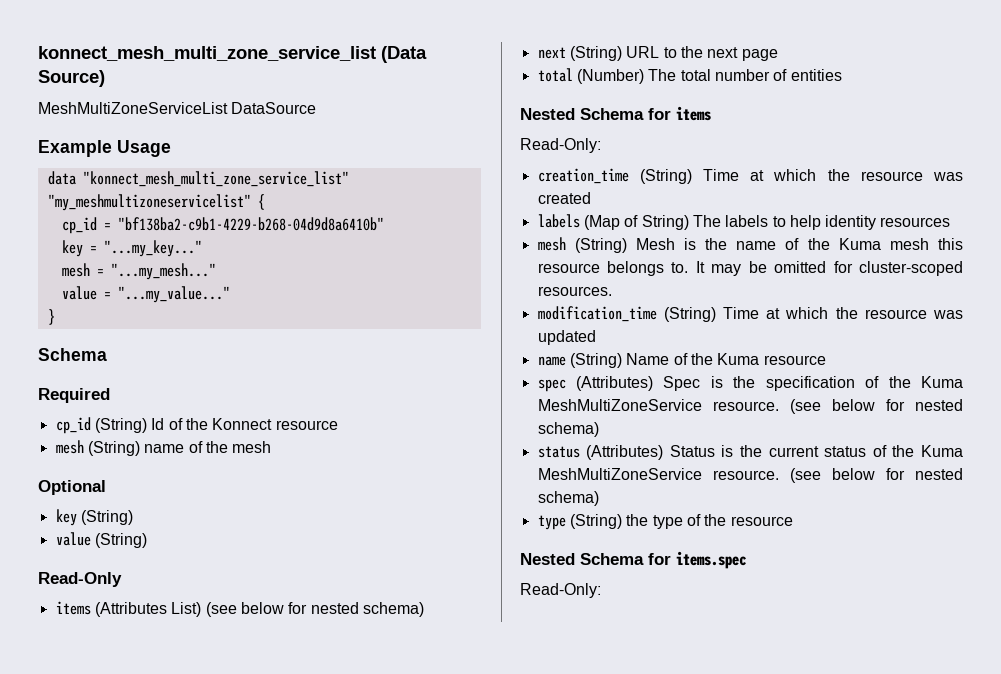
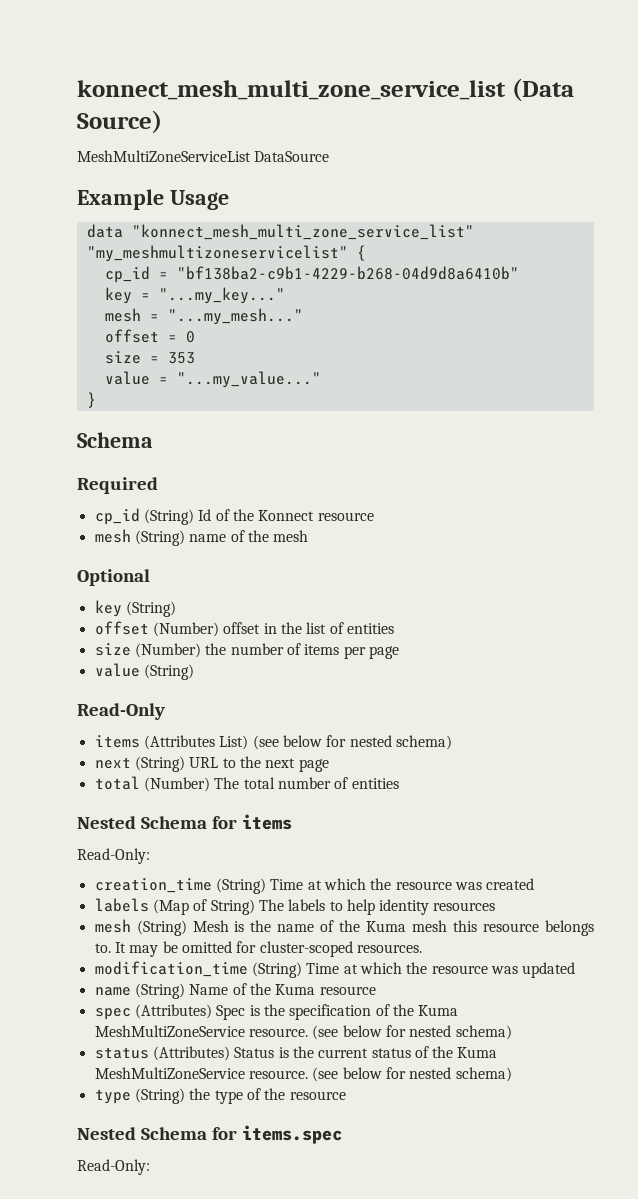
(216, 271) none -> [104,329,195,343] [104,351,195,364] // offset = 0 // size = 353
(133, 517) none -> [94,621,394,637] [94,643,399,659] // offset (Number) offset in the list of entities // size (Number) the number of items per page

